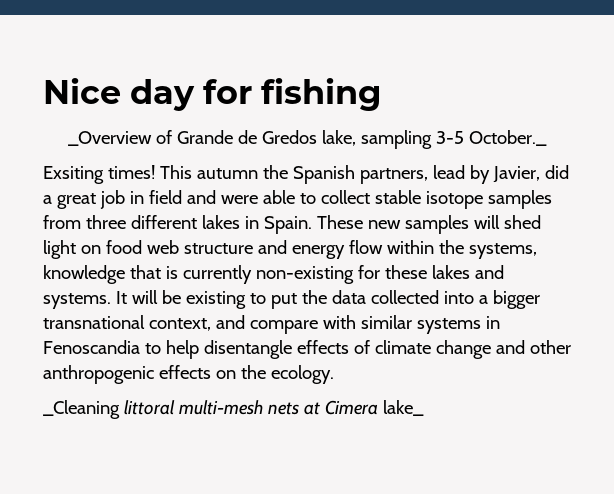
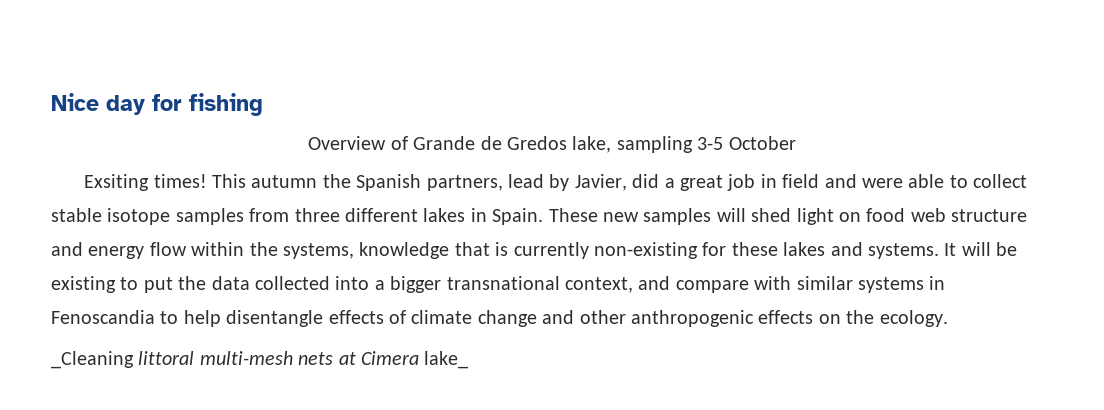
[68,131,153,146] _Overview -> [308,136,387,150] Overview
[468,130,547,146] October._ -> [728,136,796,150] October

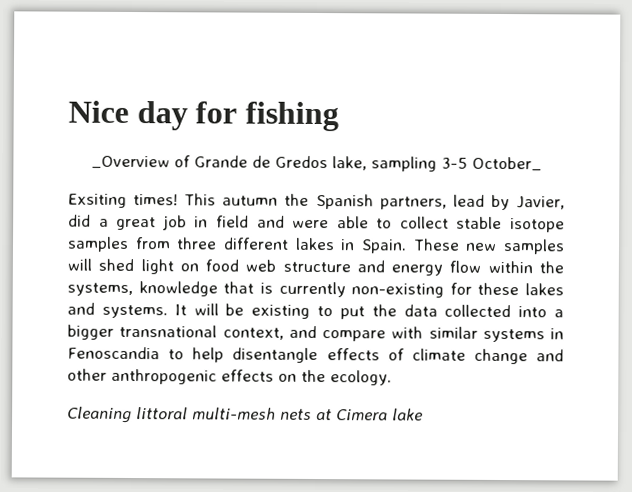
[308,136,387,150] Overview -> [91,155,170,170] _Overview
[728,136,796,150] October -> [472,156,542,172] October_
[51,351,134,369] _Cleaning -> [67,406,132,424] Cleaning
[424,351,469,369] lake_ -> [392,408,423,421] lake

